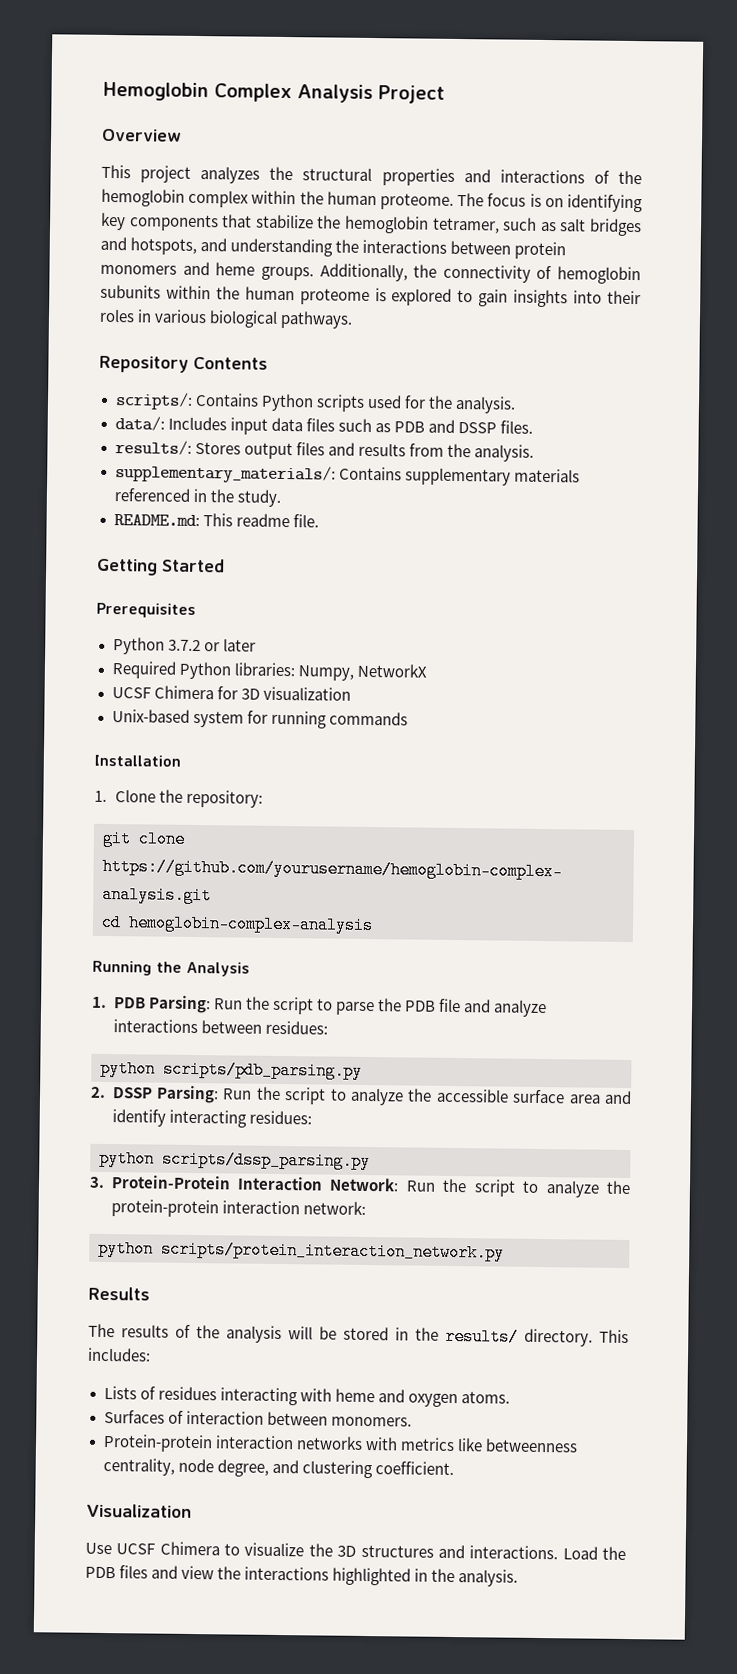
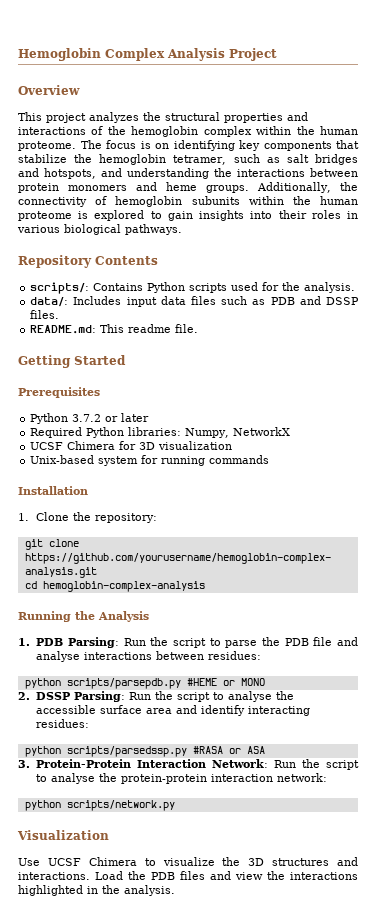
[114,440,534,462] [114,464,580,486] [113,488,281,507] // results/: Stores output files and results from the analysis. // supplementary_materials/: Contains supplementary materials referenced in the study. -> (60, 314) none
[493,999,548,1018] analyze -> [36,651,81,662] analyse
[163,1060,363,1080] scripts/pdb_parsing.py -> [66,678,265,689] scripts/parsepdb.py #HEME or MONO
[349,1087,404,1106] analyze -> [228,691,273,702] analyse
[162,1150,371,1171] scripts/dssp_parsing.py -> [66,746,265,757] scripts/parsedssp.py #RASA or ASA
[545,1180,600,1198] analyze -> [51,773,96,784] analyse
[161,1240,505,1262] [88,1286,150,1301] [88,1323,629,1347] [87,1347,151,1362] [103,1385,510,1408] [103,1409,412,1427] [102,1433,578,1453] [102,1457,454,1479] scripts/protein_interaction_network.py // Results // The results of the analysis will be stored in the results/ directory. This includes: // Lists of residues interacting with heme and oxygen atoms. // Surfaces of interaction between monomers. // Protein-protein interaction networks with metrics like betweenness centrality, node degree, and clustering coefficient. -> [66,800,175,811] scripts/network.py

